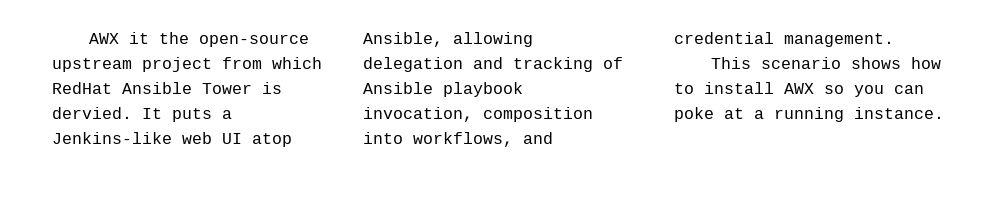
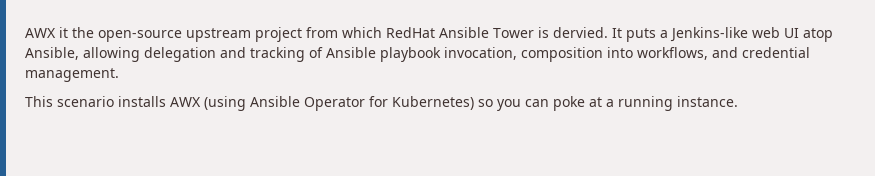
[850,57,941,69] [674,82,814,94] shows how to install AWX -> [118,96,474,111] installs AWX (using Ansible Operator for Kubernetes)

